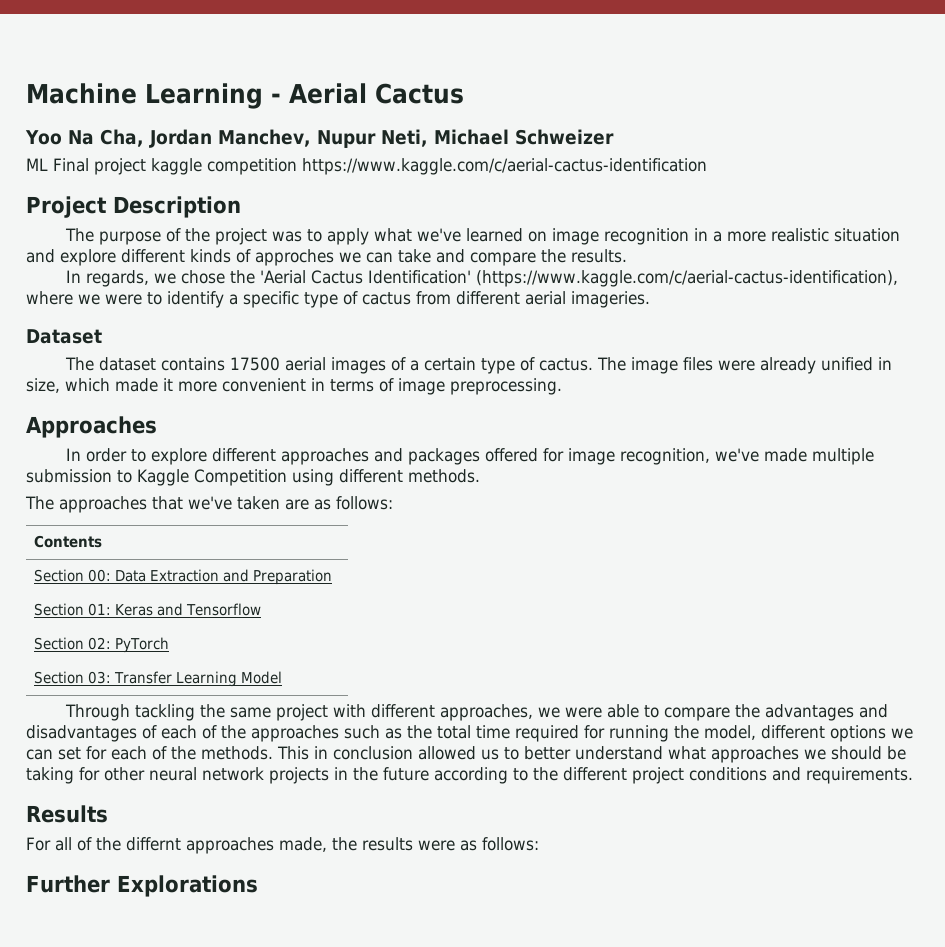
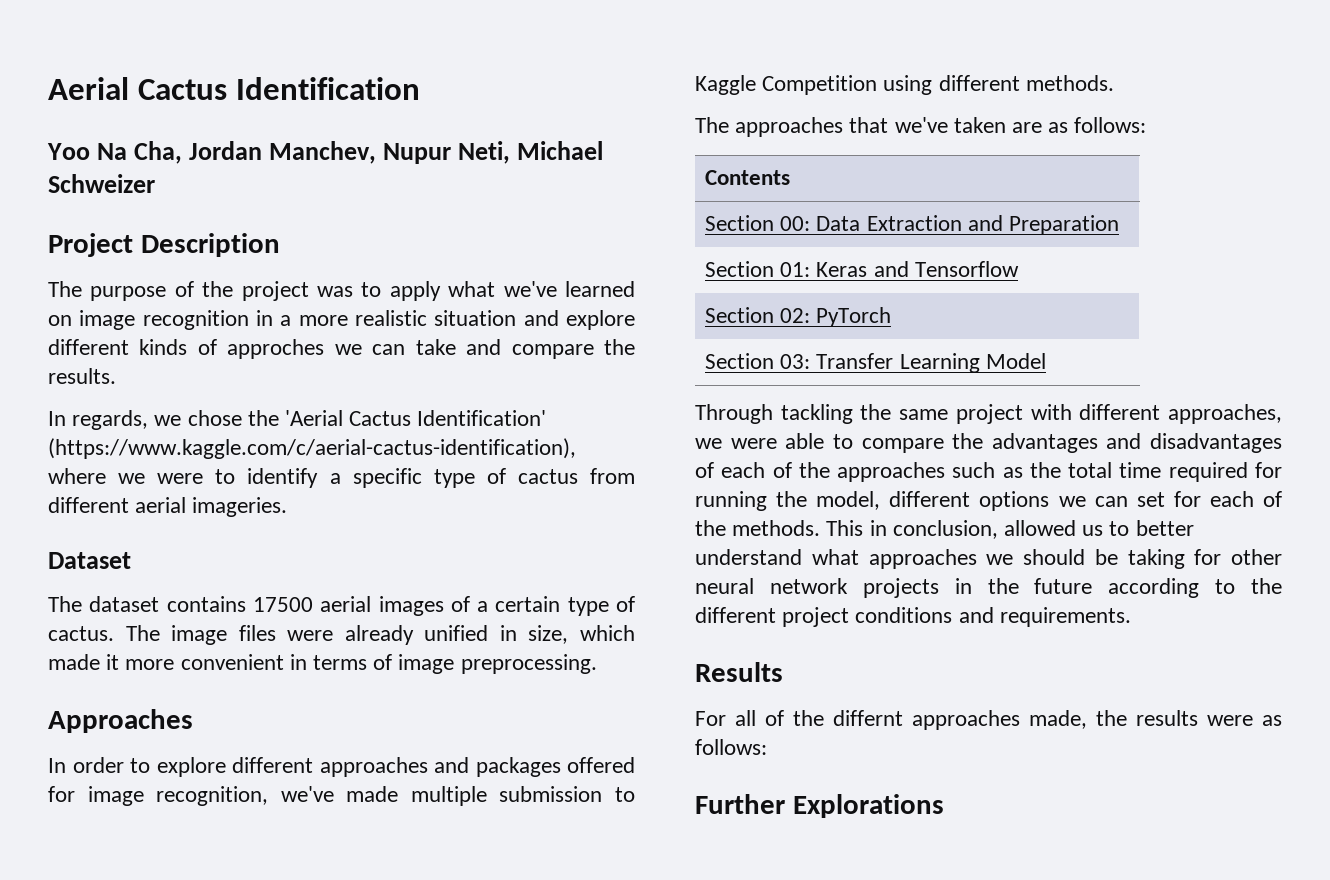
[26,83,281,109] Machine Learning - -> (48, 88) none
(464, 93) none -> [235,77,420,100] Identification
[26,158,707,175] // ML Final project kaggle competition https://www.kaggle.com/c/aerial-cactus-identification -> (155, 183) none
[333,746,413,760] conclusion -> [892,520,998,539] conclusion,

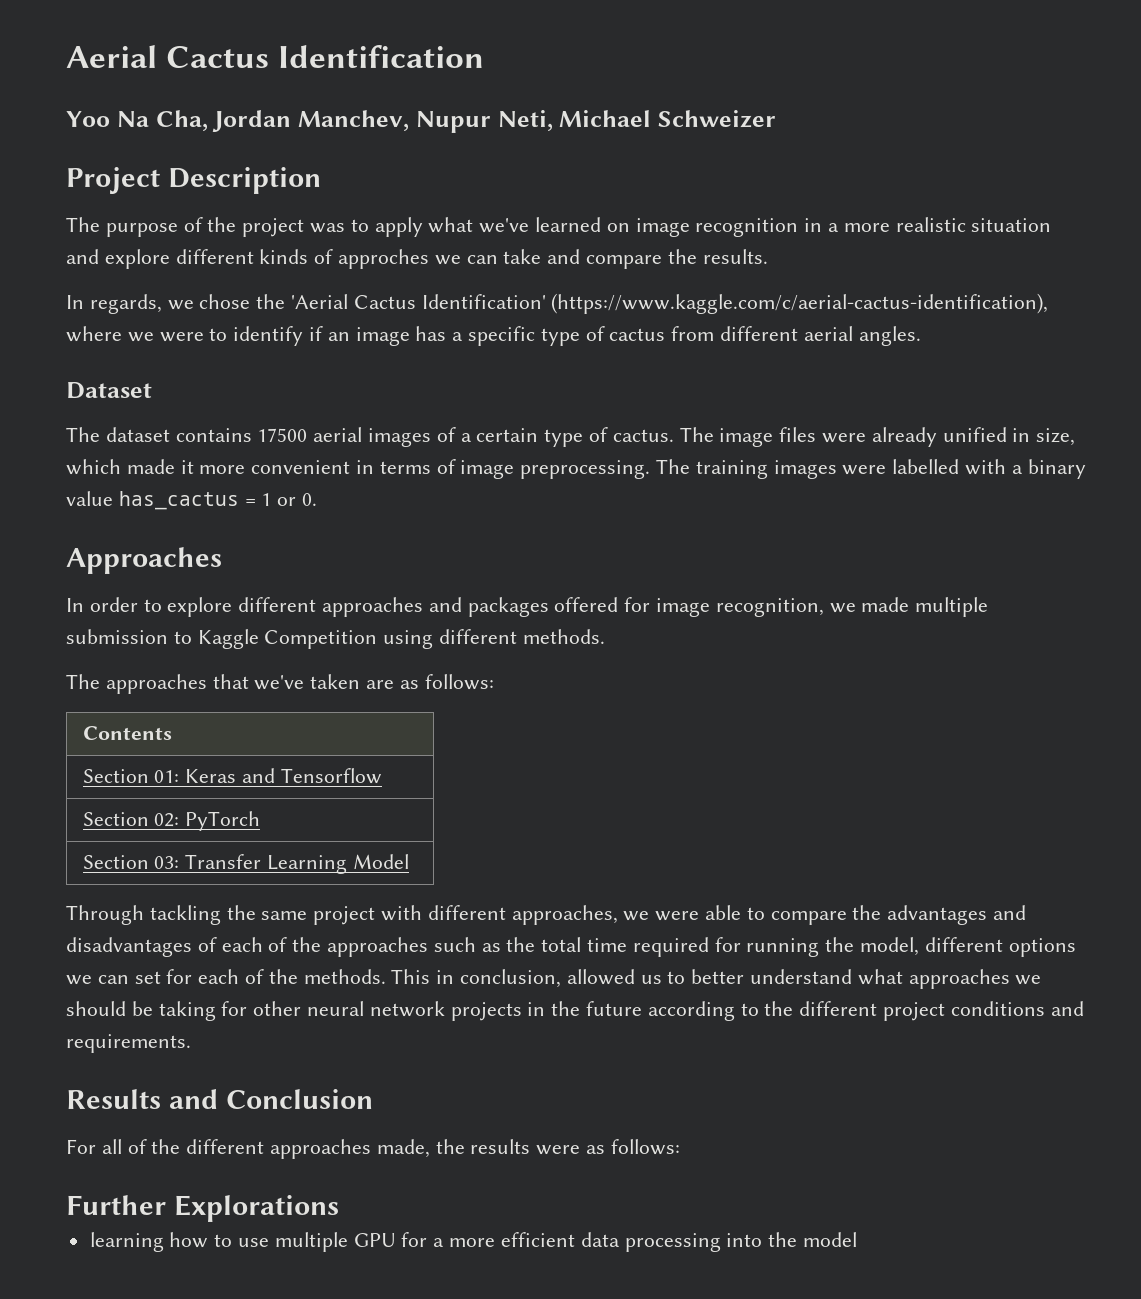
(319, 478) none -> [309,326,447,346] if an image has
[192,497,288,517] imageries. -> [858,326,921,346] angles.
(597, 664) none -> [656,459,1086,479] [66,491,318,510] The training images were labelled with a binary value has_cactus = 1 or 0.
[280,786,334,802] we've -> [829,603,856,613] we
[704,215,1119,235] // Section 00: Data Extraction and Preparation -> (172, 733) none
(783, 672) none -> [168,1089,373,1109] and Conclusion
[833,710,903,726] differnt -> [186,1139,265,1154] different
(944, 806) none -> [89,1232,857,1252] // learning how to use multiple GPU for a more efficient data processing into the model

